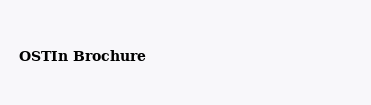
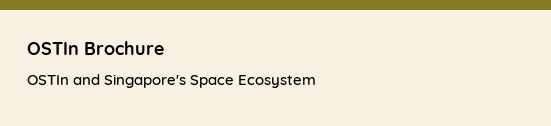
(146, 55) none -> [27,74,317,88] // OSTIn and Singapore's Space Ecosystem

